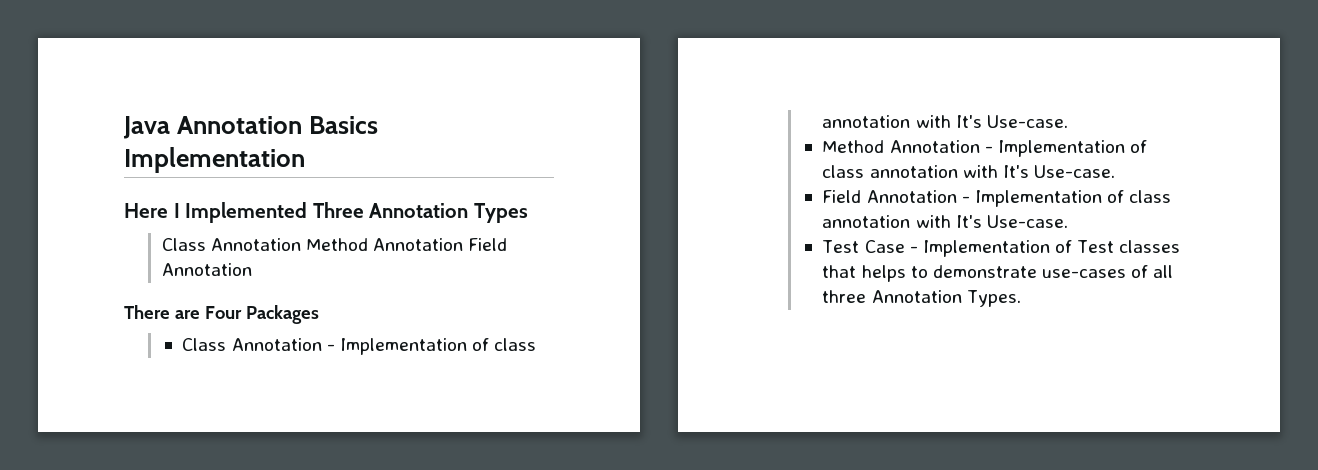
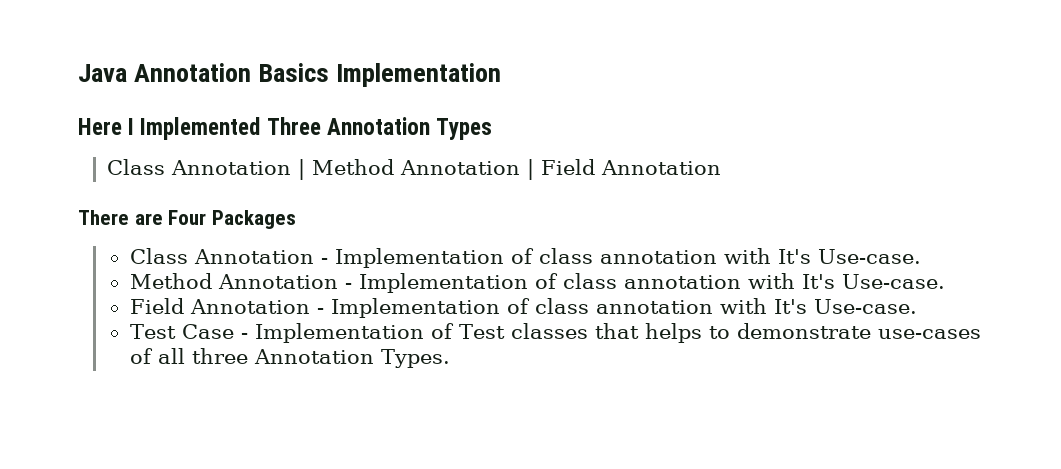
[305,238,463,251] Method Annotation -> [298,159,535,180] | Method Annotation |

